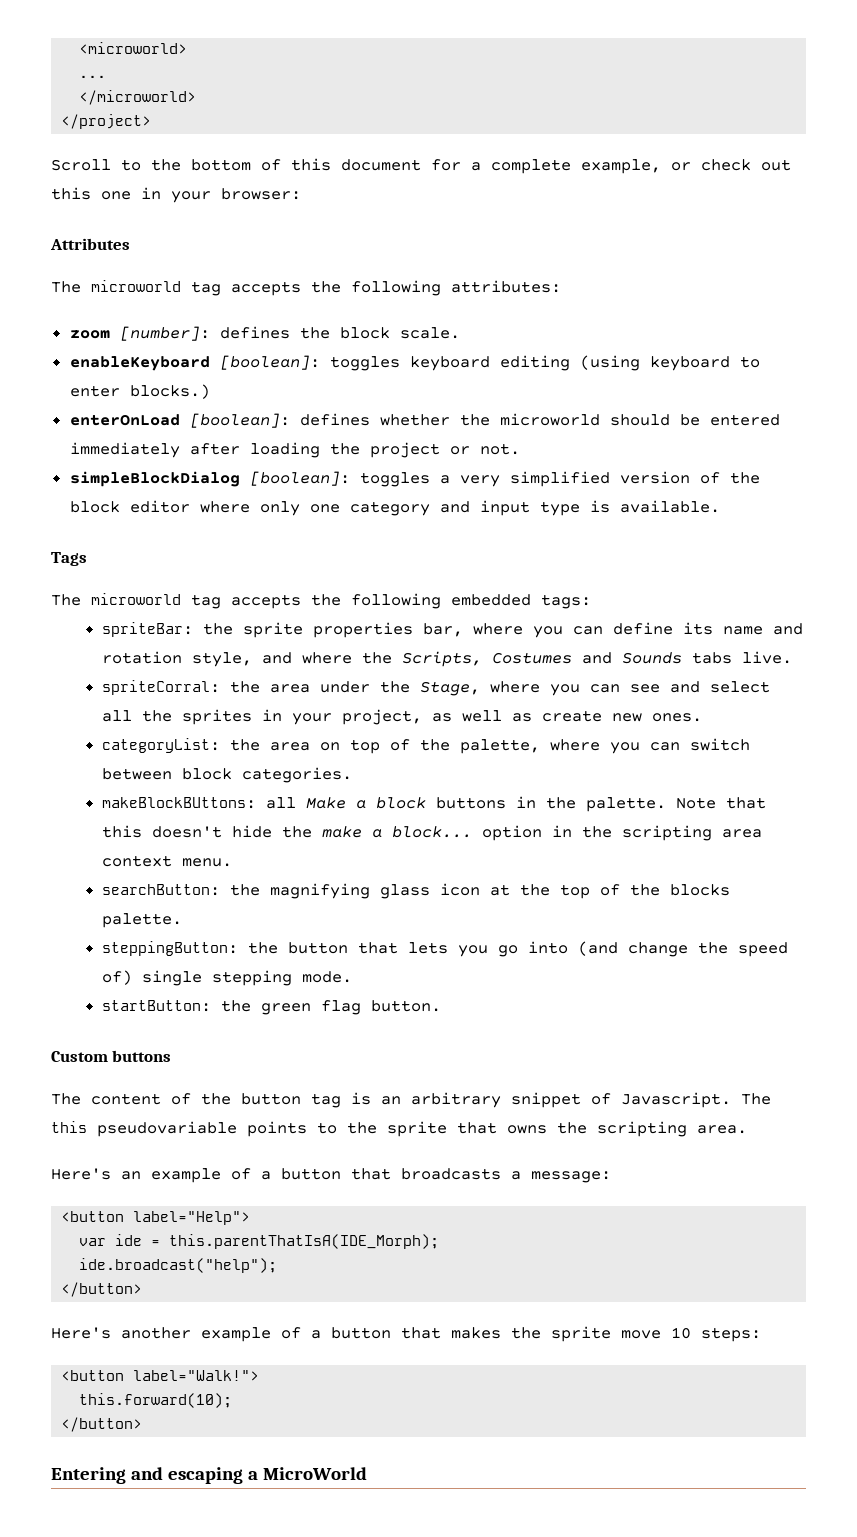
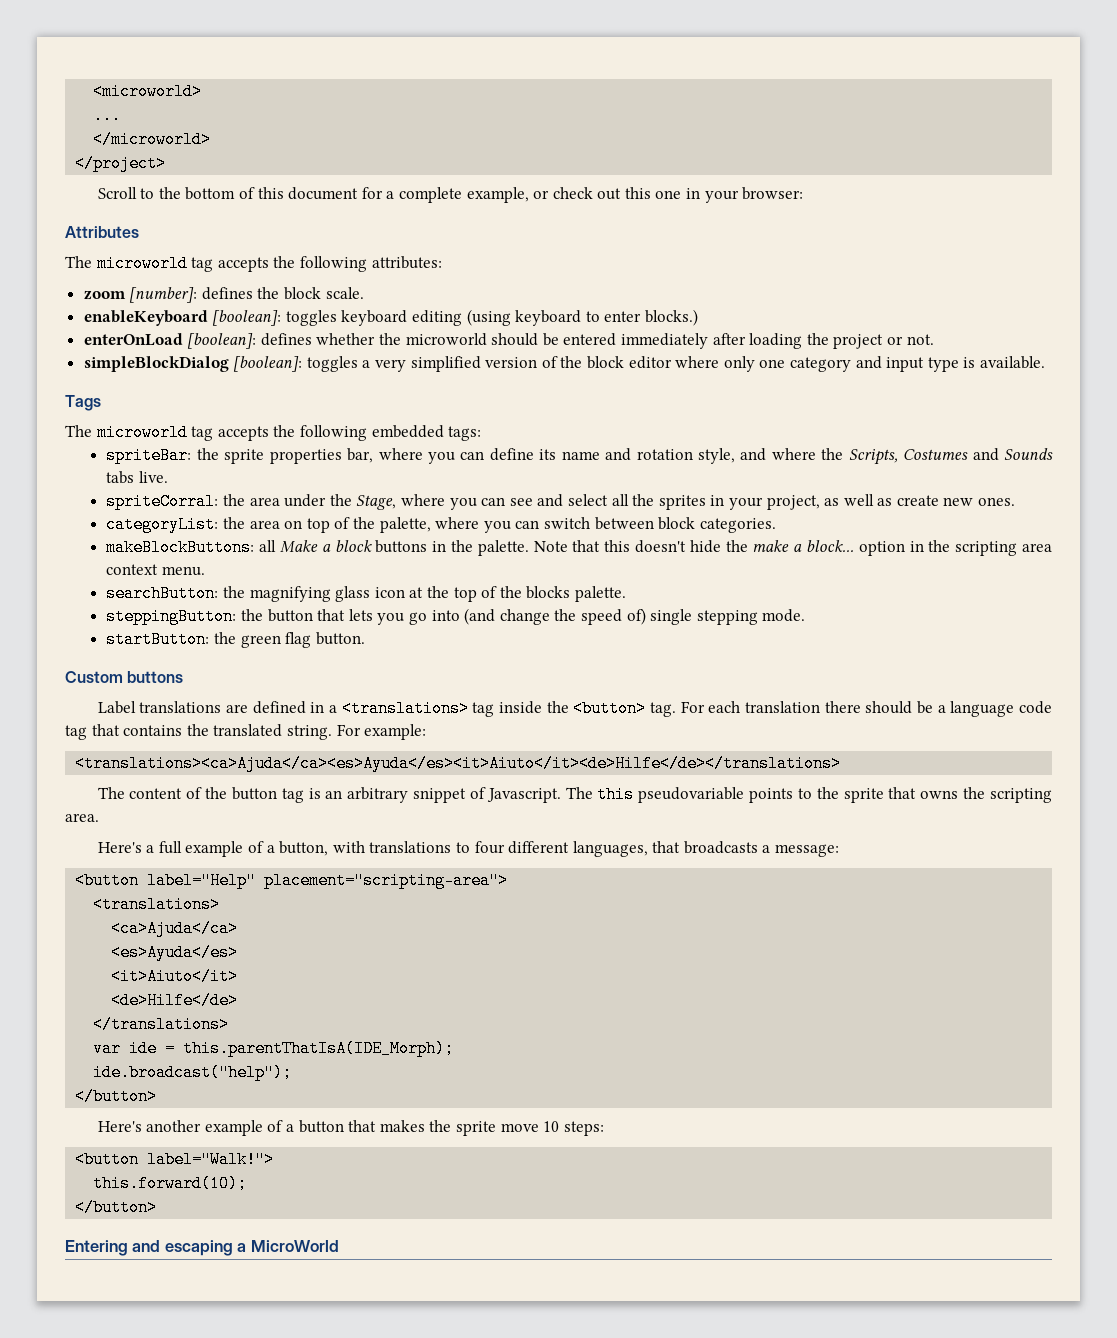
[102,797,257,809] makeBlockBUttons: -> [106,539,255,556] makeBlockButtons:
(172, 1056) none -> [97,700,1052,717] [65,724,427,740] [75,755,842,772] // Label translations are defined in a <translations> tag inside the <button> tag. For each translation there should be a language code tag that contains the translated string. For example: // <translations><ca>Ajuda</ca><es>Ayuda</es><it>Aiuto</it><de>Hilfe</de></translations>
[121,1168,341,1183] an example of a button -> [146,841,648,857] a full example of a button, with translations to four different languages,
[133,1211,251,1225] label="Help"> -> [147,872,509,889] [93,896,221,913] [111,920,239,937] [111,944,239,961] [111,968,239,985] [111,992,239,1009] [93,1016,230,1033] label="Help" placement="scripting-area"> // <translations> // <ca>Ajuda</ca> // <es>Ayuda</es> // <it>Aiuto</it> // <de>Hilfe</de> // </translations>

